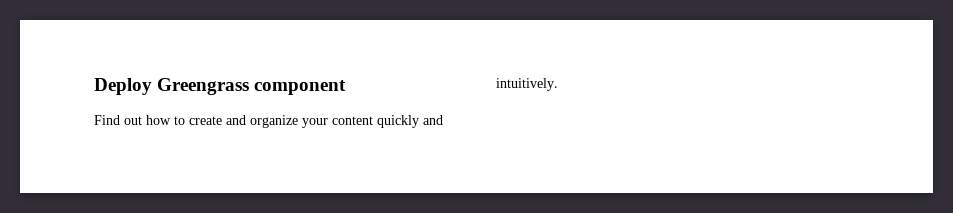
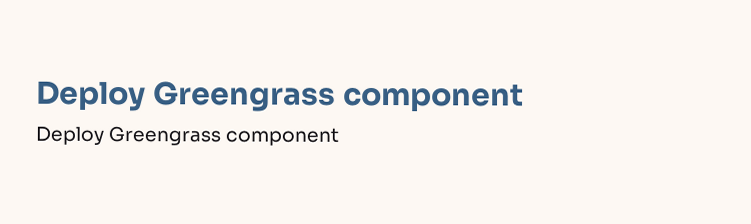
[94,115,443,128] [496,78,558,91] Find out how to create and organize your content quickly and intuitively. -> [35,125,340,146] Deploy Greengrass component

